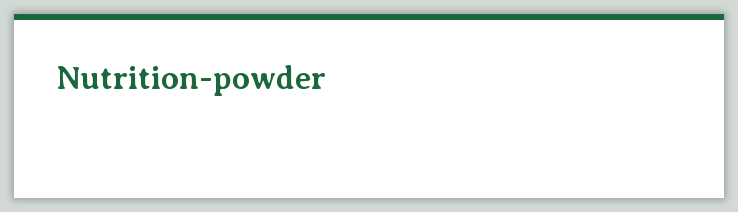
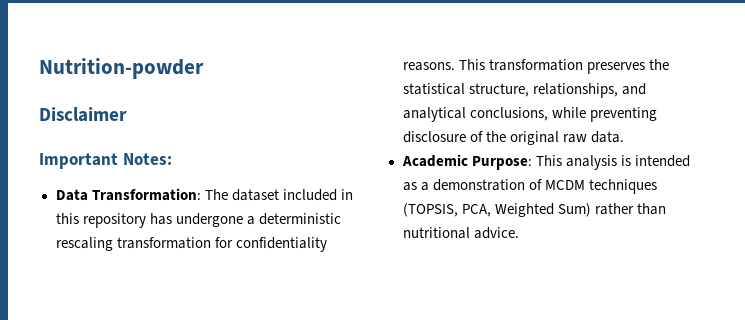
(326, 80) none -> [39,107,127,122] [39,153,172,169] [55,188,353,201] [55,213,341,228] [55,237,327,252] [402,59,669,74] [402,83,646,98] [402,107,657,122] [402,131,624,145] [401,154,690,170] [402,179,657,194] [402,203,666,217] [402,227,519,239] // Disclaimer // Important Notes: // Data Transformation: The dataset included in this repository has undergone a deterministic rescaling transformation for confidentiality reasons. This transformation preserves the statistical structure, relationships, and analytical conclusions, while preventing disclosure of the original raw data. // Academic Purpose: This analysis is intended as a demonstration of MCDM techniques (TOPSIS, PCA, Weighted Sum) rather than nutritional advice.

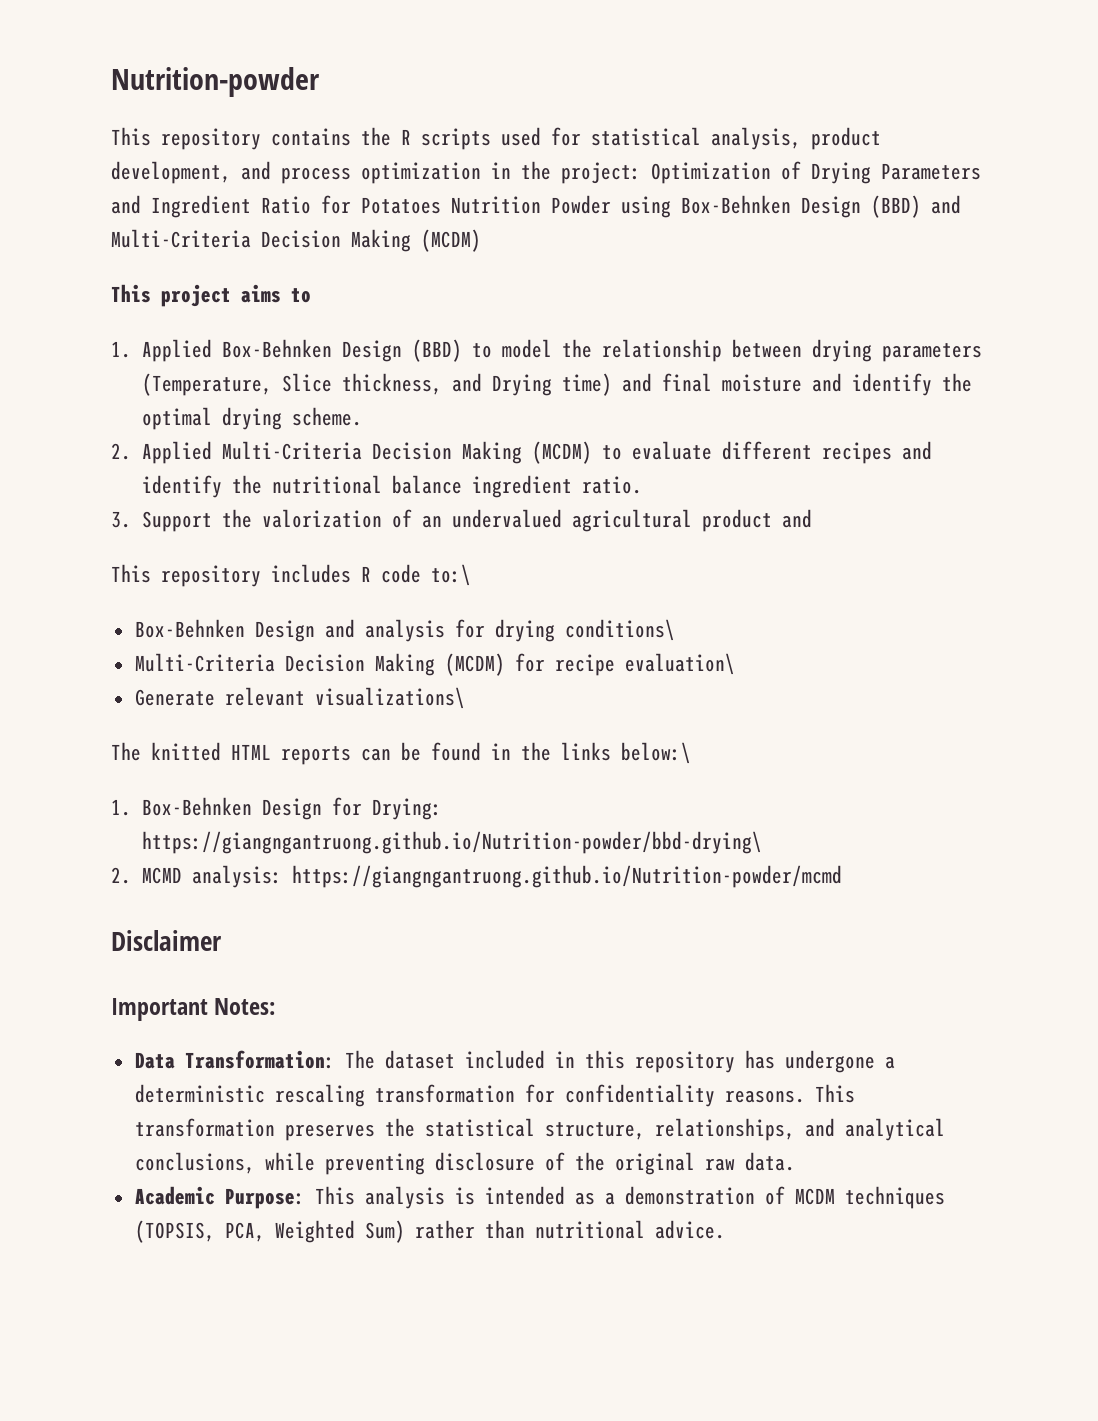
(204, 68) none -> [111,127,881,150] [111,161,981,184] [111,195,961,218] [111,229,481,252] [111,284,311,307] [111,339,982,362] [141,373,972,396] [141,407,362,430] [111,441,932,464] [141,475,642,498] [111,509,812,532] [111,564,471,587] [134,619,675,642] [134,653,735,676] [134,687,465,709] [111,742,691,765] [111,797,442,820] [141,831,762,854] [111,865,842,888] // This repository contains the R scripts used for statistical analysis, product development, and process optimization in the project: Optimization of Drying Parameters and Ingredient Ratio for Potatoes Nutrition Powder using Box-Behnken Design (BBD) and Multi-Criteria Decision Making (MCDM) // This project aims to // 1. Applied Box-Behnken Design (BBD) to model the relationship between drying parameters (Temperature, Slice thickness, and Drying time) and final moisture and identify the optimal drying scheme. // 2. Applied Multi-Criteria Decision Making (MCDM) to evaluate different recipes and identify the nutritional balance ingredient ratio. // 3. Support the valorization of an undervalued agricultural product and // This repository includes R code to:\ // Box-Behnken Design and analysis for drying conditions\ // Multi-Criteria Decision Making (MCDM) for recipe evaluation\ // Generate relevant visualizations\ // The knitted HTML reports can be found in the links below:\ // 1. Box-Behnken Design for Drying: https://giangngantruong.github.io/Nutrition-powder/bbd-drying\ // 2. MCMD analysis: https://giangngantruong.github.io/Nutrition-powder/mcmd

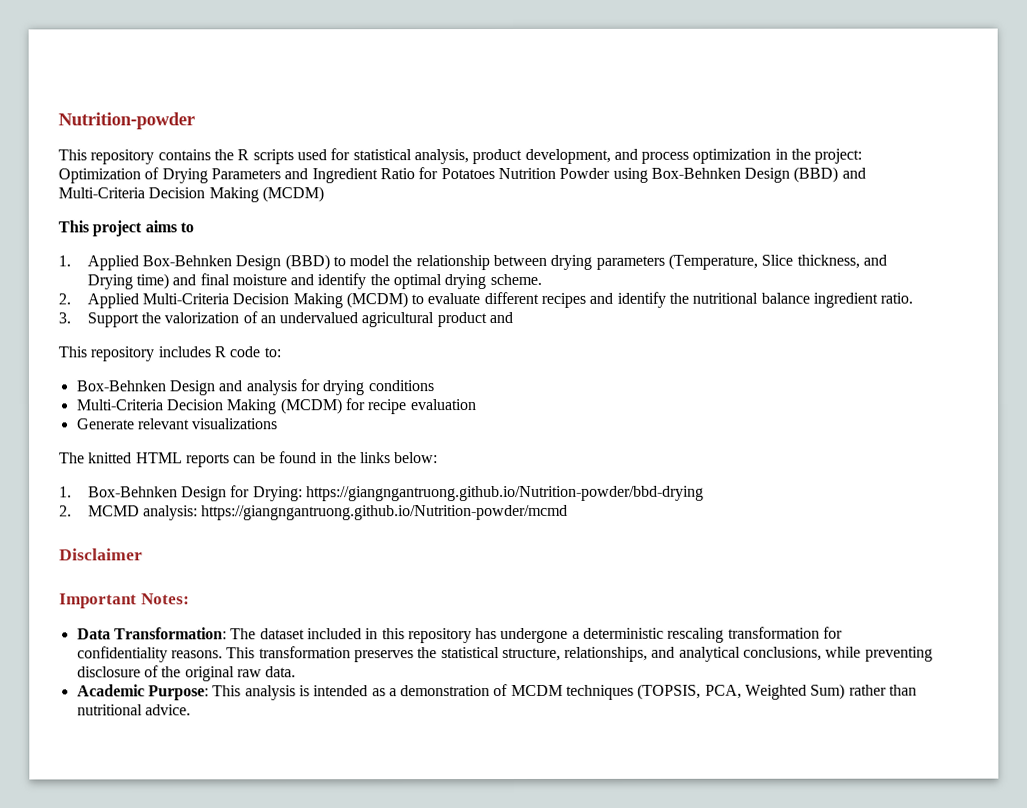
[431,564,471,586] to:\ -> [263,347,281,358] to:
[564,619,675,641] conditions\ -> [367,380,434,392] conditions
[624,653,735,675] evaluation\ -> [409,399,477,411] evaluation
[314,687,465,709] visualizations\ -> [192,418,279,430] visualizations
[621,742,691,764] below:\ -> [394,452,439,464] below:
[141,831,762,854] https://giangngantruong.github.io/Nutrition-powder/bbd-drying\ -> [305,485,704,502] https://giangngantruong.github.io/Nutrition-powder/bbd-drying

